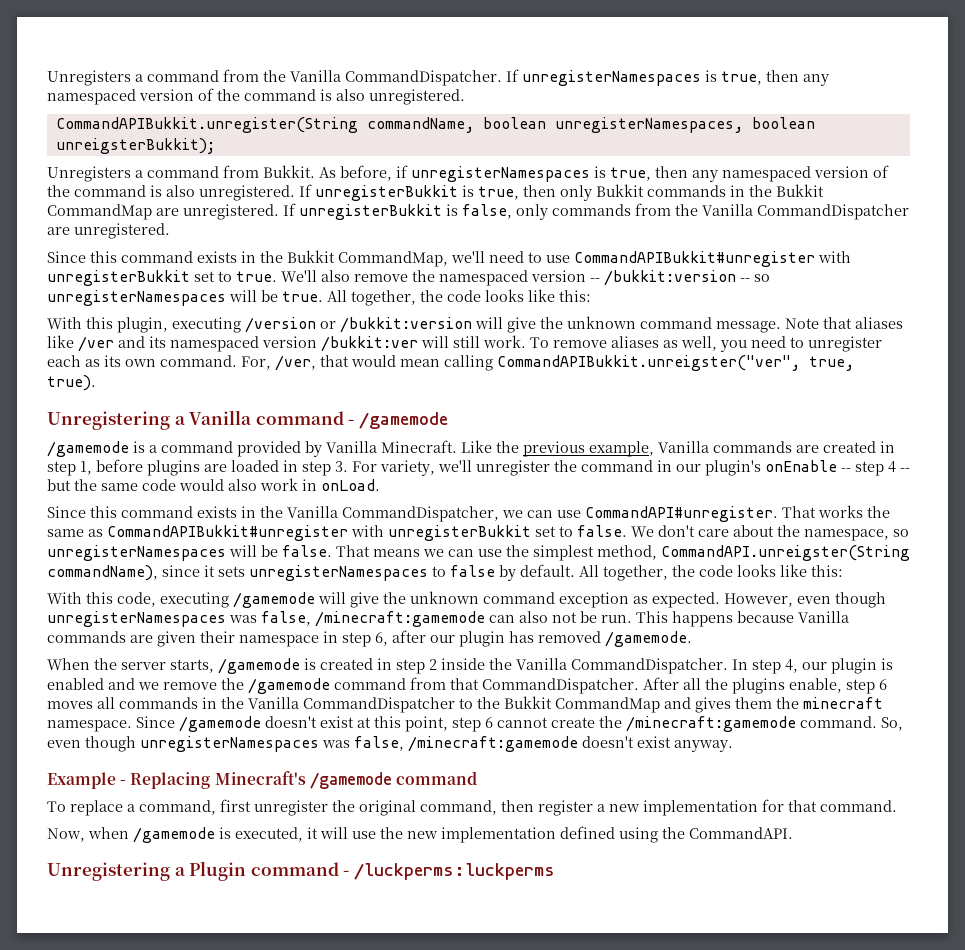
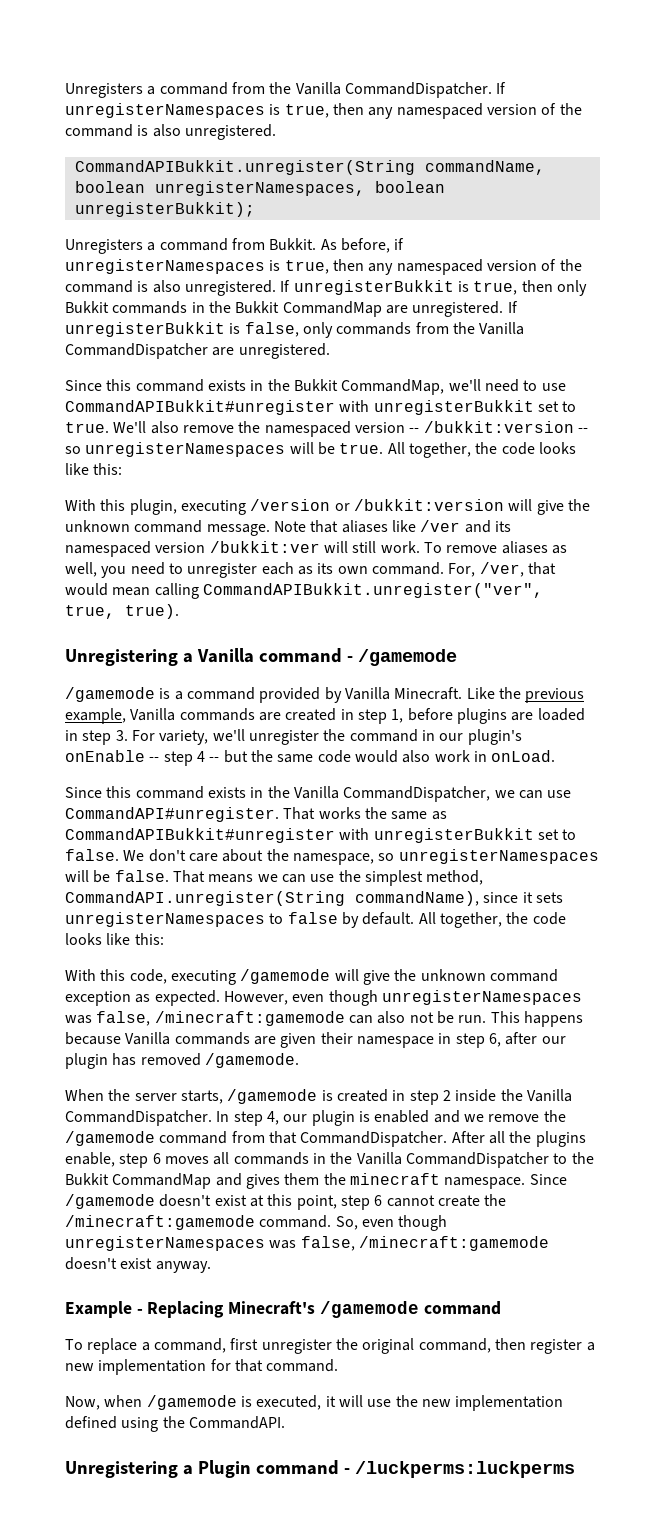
[55,138,215,154] unreigsterBukkit); -> [74,202,255,217] unregisterBukkit);
[497,355,800,371] CommandAPIBukkit.unreigster("ver", -> [202,583,543,598] CommandAPIBukkit.unregister("ver",
[661,545,910,561] CommandAPI.unreigster(String -> [65,891,345,906] CommandAPI.unregister(String

